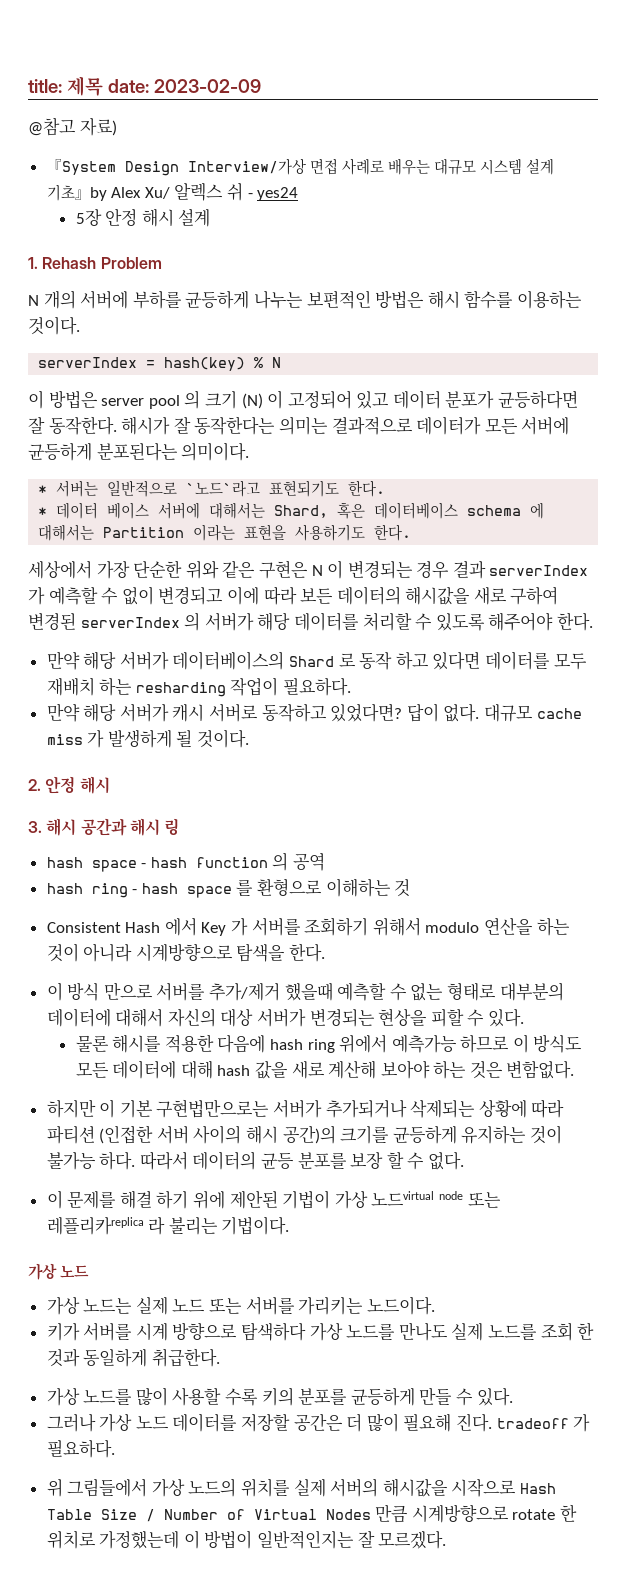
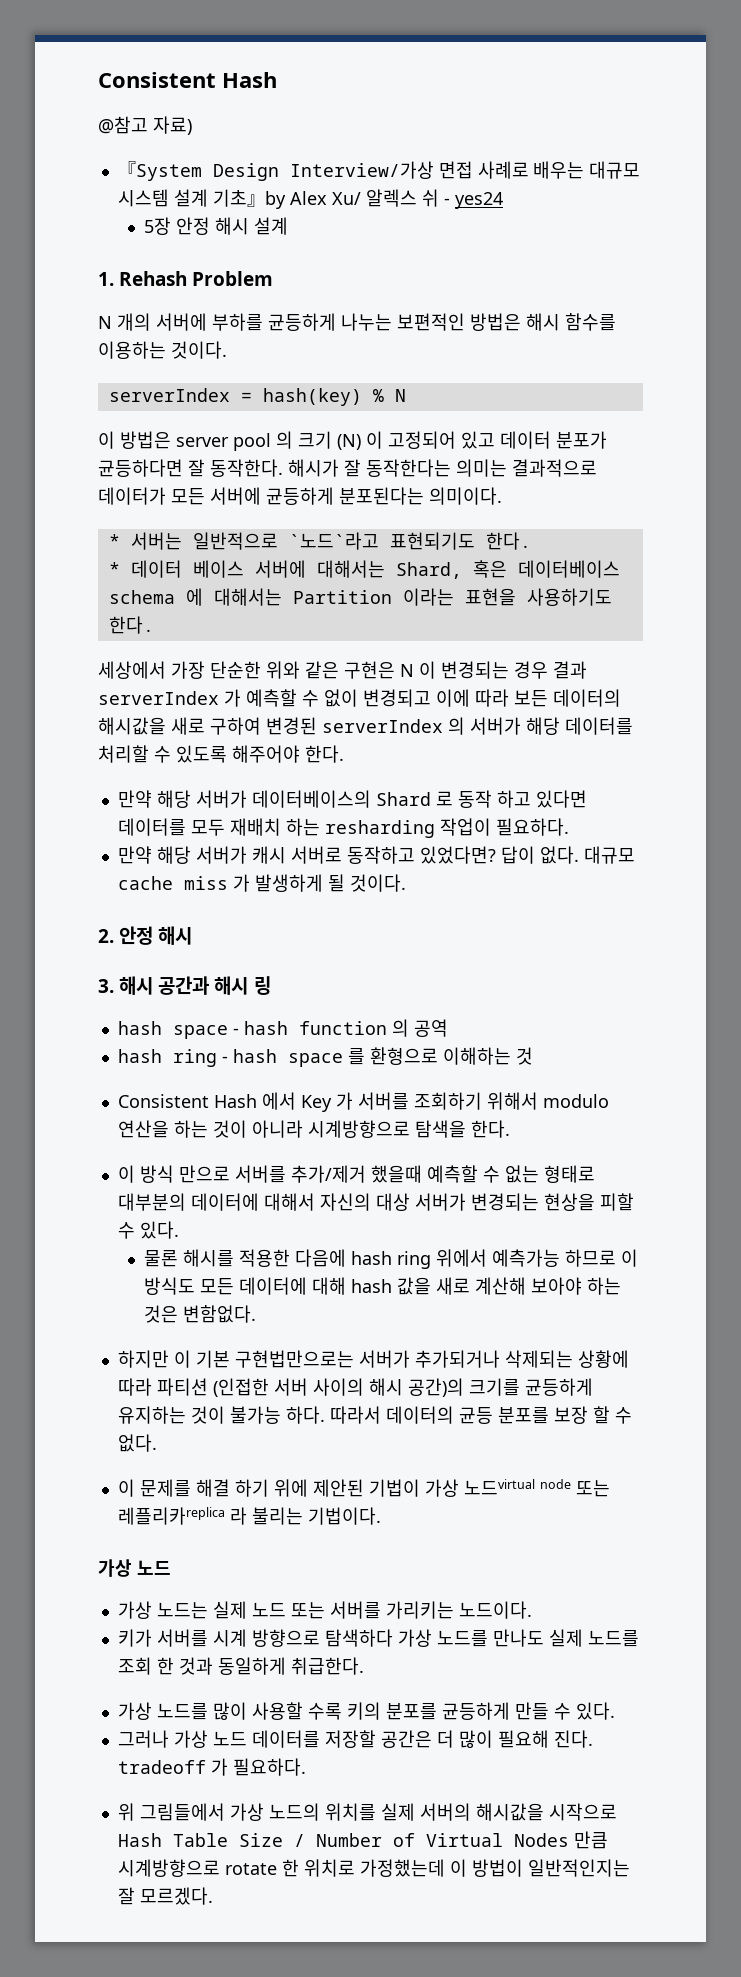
[28,76,261,96] title: 제목 date: 2023-02-09 -> [98,72,277,88] Consistent Hash

